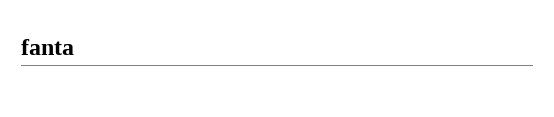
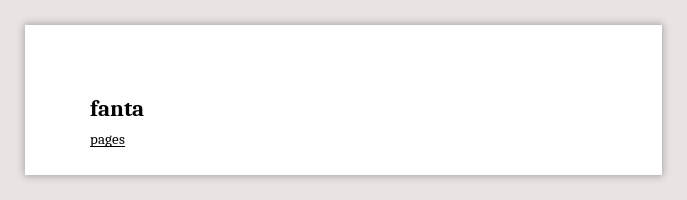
(74, 47) none -> [90,135,125,147] // pages

